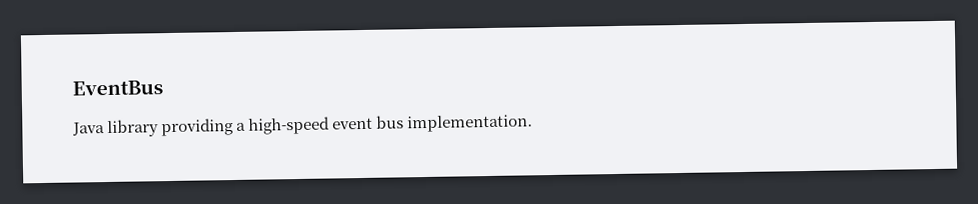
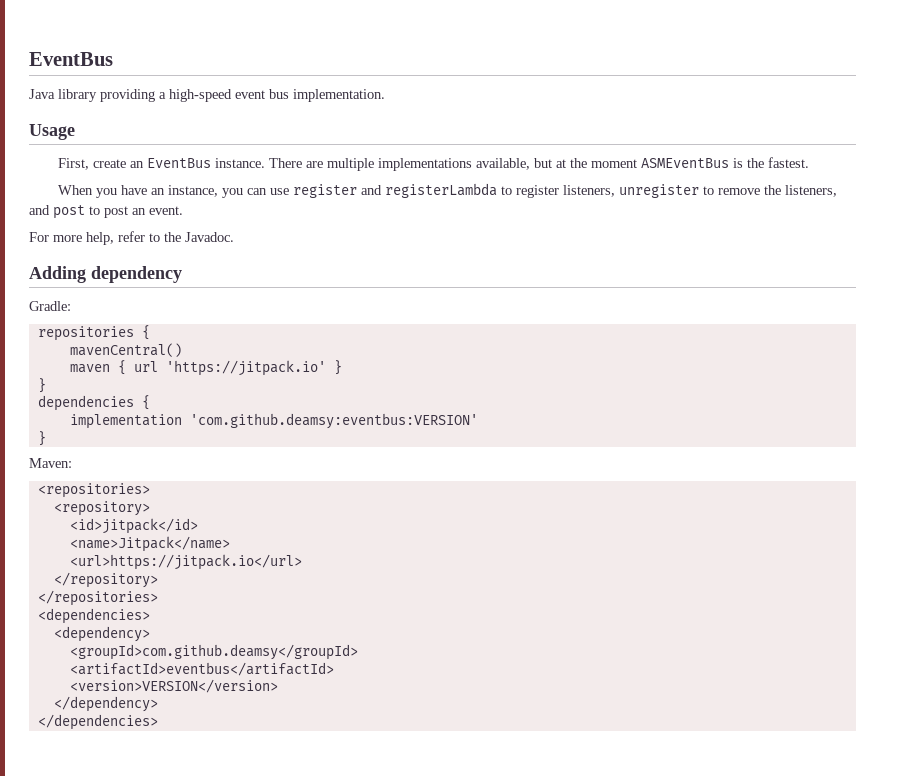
(534, 123) none -> [29,124,75,140] [58,157,810,171] [58,183,838,198] [29,205,183,219] [29,231,234,245] [29,266,182,283] [29,301,71,311] [37,325,150,341] [69,343,182,357] [69,360,342,376] [37,378,46,393] [37,395,150,411] [69,413,478,429] [37,431,46,446] [29,458,72,468] [37,483,150,498] [53,501,150,516] [69,518,198,534] [69,536,230,552] [69,554,302,570] [53,572,158,588] [37,590,158,606] [37,608,150,624] [53,626,150,642] [69,644,358,660] [69,662,334,676] [69,679,278,693] [53,696,158,712] [37,714,158,730] // Usage // First, create an EventBus instance. There are multiple implementations available, but at the moment ASMEventBus is the fastest. // When you have an instance, you can use register and registerLambda to register listeners, unregister to remove the listeners, and post to post an event. // For more help, refer to the Javadoc. // Adding dependency // Gradle: // repositories { // mavenCentral() // maven { url 'https://jitpack.io' } // } // dependencies { // implementation 'com.github.deamsy:eventbus:VERSION' // } // Maven: // <repositories> // <repository> // <id>jitpack</id> // <name>Jitpack</name> // <url>https://jitpack.io</url> // </repository> // </repositories> // <dependencies> // <dependency> // <groupId>com.github.deamsy</groupId> // <artifactId>eventbus</artifactId> // <version>VERSION</version> // </dependency> // </dependencies>

